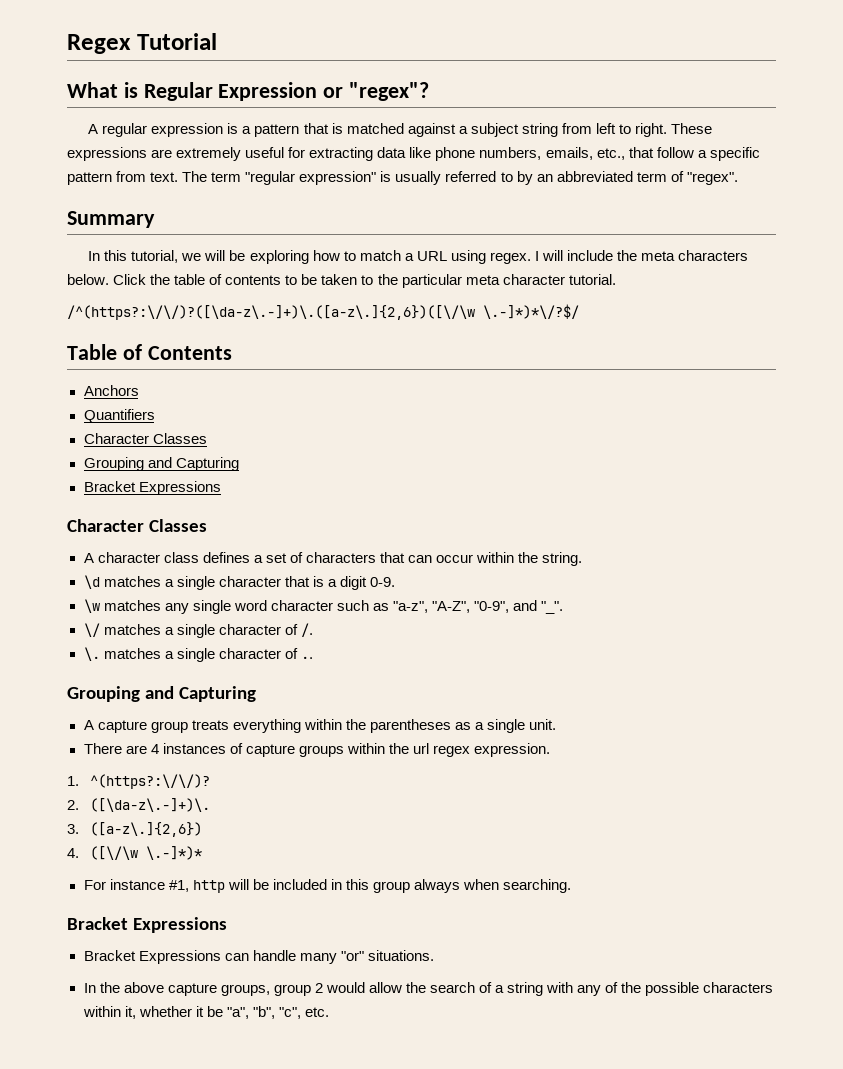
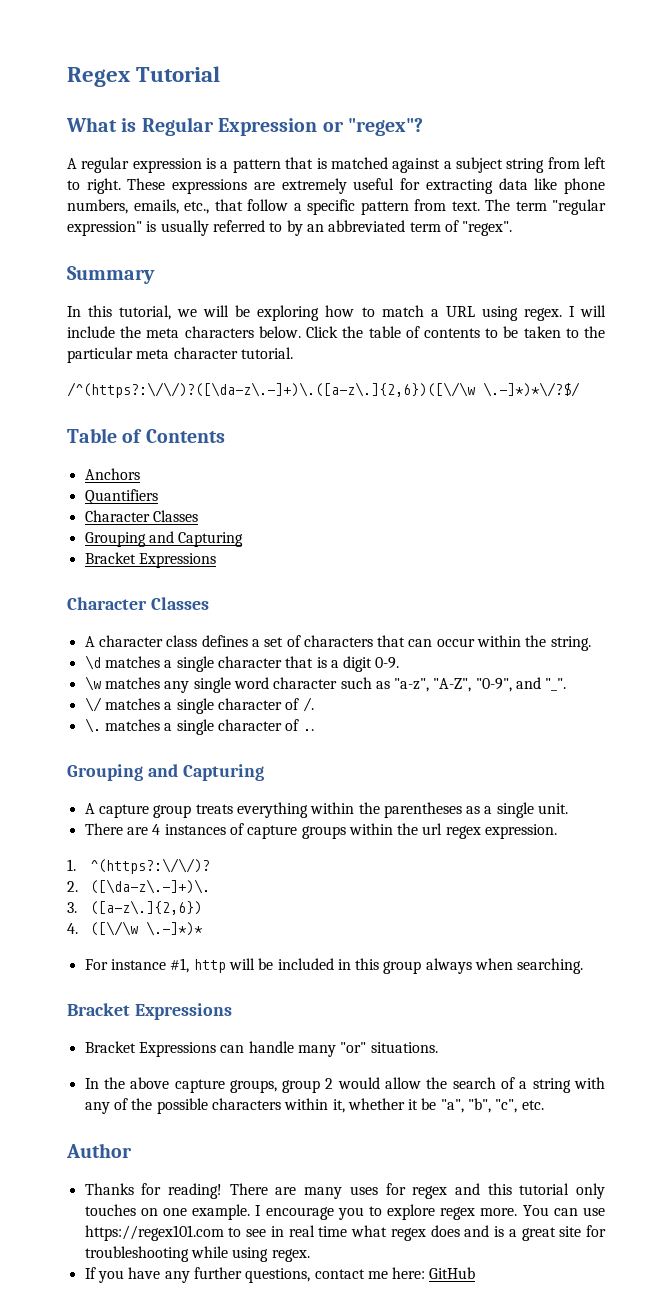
(329, 1012) none -> [66,1143,132,1158] [84,1183,605,1199] [84,1204,605,1220] [84,1225,606,1241] [84,1246,310,1262] [84,1267,476,1283] // Author // Thanks for reading! There are many uses for regex and this tutorial only touches on one example. I encourage you to explore regex more. You can use https://regex101.com to see in real time what regex does and is a great site for troubleshooting while using regex. // If you have any further questions, contact me here: GitHub

